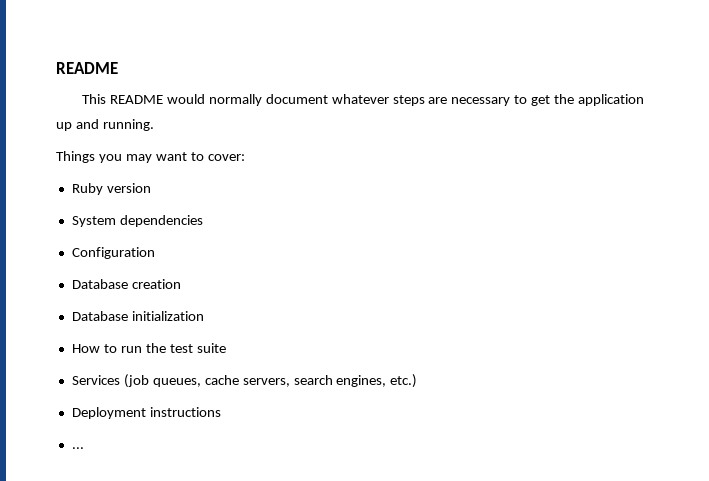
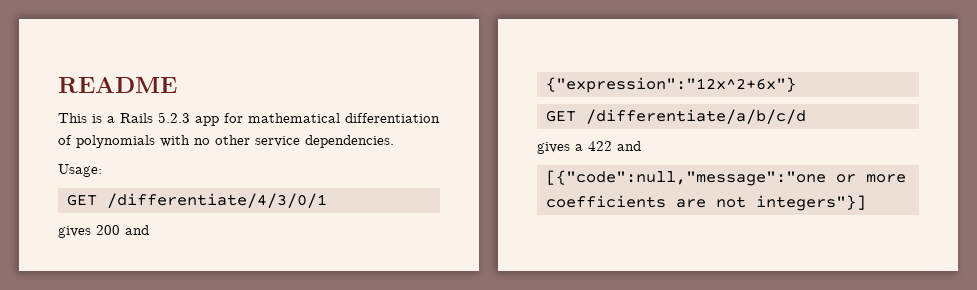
[109,94,645,106] [56,119,154,131] [56,151,245,163] [71,183,151,195] [71,215,203,227] [71,247,155,259] [71,279,181,289] [71,311,204,321] [71,343,226,353] [71,374,418,388] [71,407,221,419] [71,447,84,449] README would normally document whatever steps are necessary to get the application up and running. // Things you may want to cover: // Ruby version // System dependencies // Configuration // Database creation // Database initialization // How to run the test suite // Services (job queues, cache servers, search engines, etc.) // Deployment instructions // ... -> [92,112,440,126] [58,135,394,148] [58,164,102,177] [66,193,327,208] [58,225,149,238] [545,77,796,93] [545,109,806,124] [537,141,641,154] [545,170,906,186] [545,195,866,211] is a Rails 5.2.3 app for mathematical differentiation of polynomials with no other service dependencies. // Usage: // GET /differentiate/4/3/0/1 // gives 200 and // {"expression":"12x^2+6x"} // GET /differentiate/a/b/c/d // gives a 422 and // [{"code":null,"message":"one or more coefficients are not integers"}]

